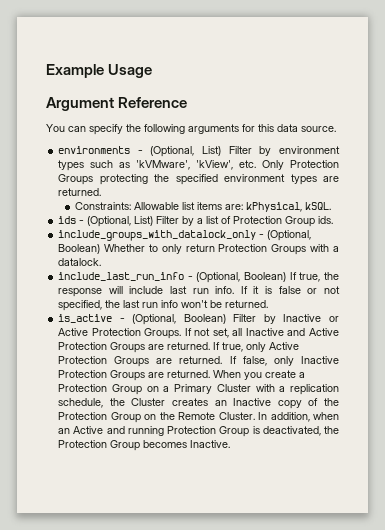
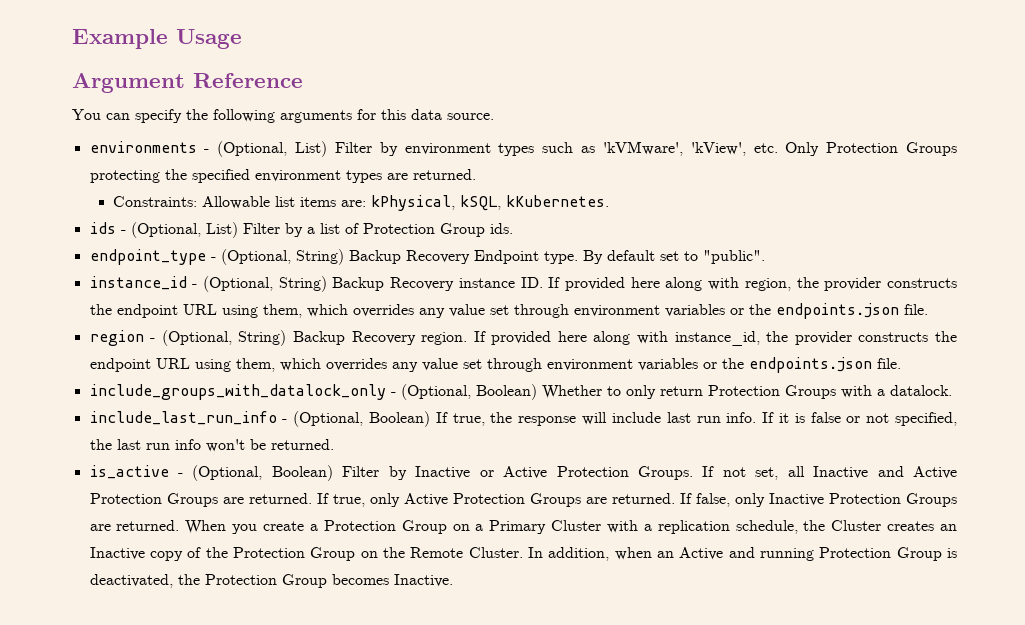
[305,202,332,210] kSQL. -> [460,195,610,211] kSQL, kKubernetes.
(334, 220) none -> [89,249,765,265] [89,276,957,292] [89,303,928,319] [89,330,957,346] [89,357,901,373] // endpoint_type - (Optional, String) Backup Recovery Endpoint type. By default set to "public". // instance_id - (Optional, String) Backup Recovery instance ID. If provided here along with region, the provider constructs the endpoint URL using them, which overrides any value set through environment variables or the endpoints.json file. // region - (Optional, String) Backup Recovery region. If provided here along with instance_id, the provider constructs the endpoint URL using them, which overrides any value set through environment variables or the endpoints.json file.

